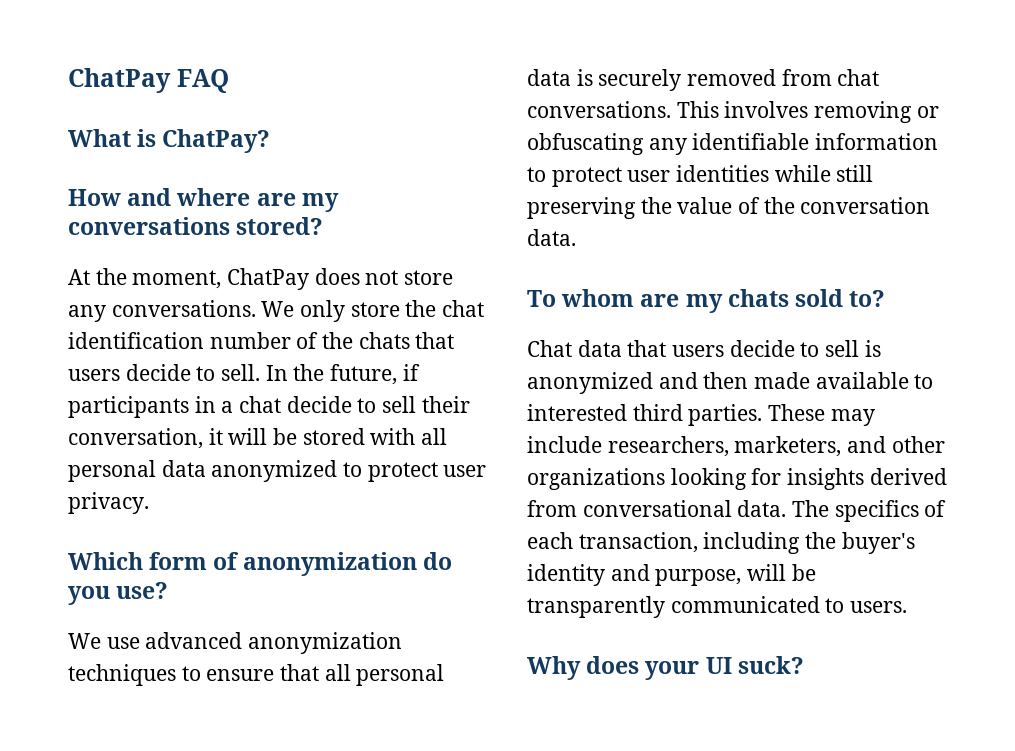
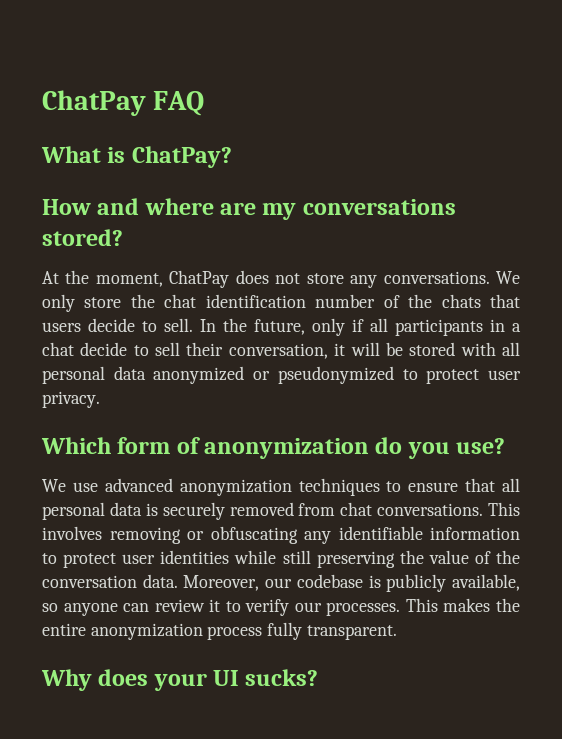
[402,364,420,381] if -> [312,318,388,336] only if all
(338, 471) none -> [253,366,394,384] or pseudonymized
[527,289,886,313] [527,340,881,357] [527,372,934,394] [527,404,875,426] [527,436,945,457] [527,468,947,490] [527,500,947,522] [527,532,915,554] [527,564,816,586] [527,596,908,618] // To whom are my chats sold to? // Chat data that users decide to sell is anonymized and then made available to interested third parties. These may include researchers, marketers, and other organizations looking for insights derived from conversational data. The specifics of each transaction, including the buyer's identity and purpose, will be transparently communicated to users. -> [183,574,520,592] [42,598,520,616] [42,622,397,640] Moreover, our codebase is publicly available, so anyone can review it to verify our processes. This makes the entire anonymization process fully transparent.
[737,656,804,674] suck? -> [245,669,319,686] sucks?

